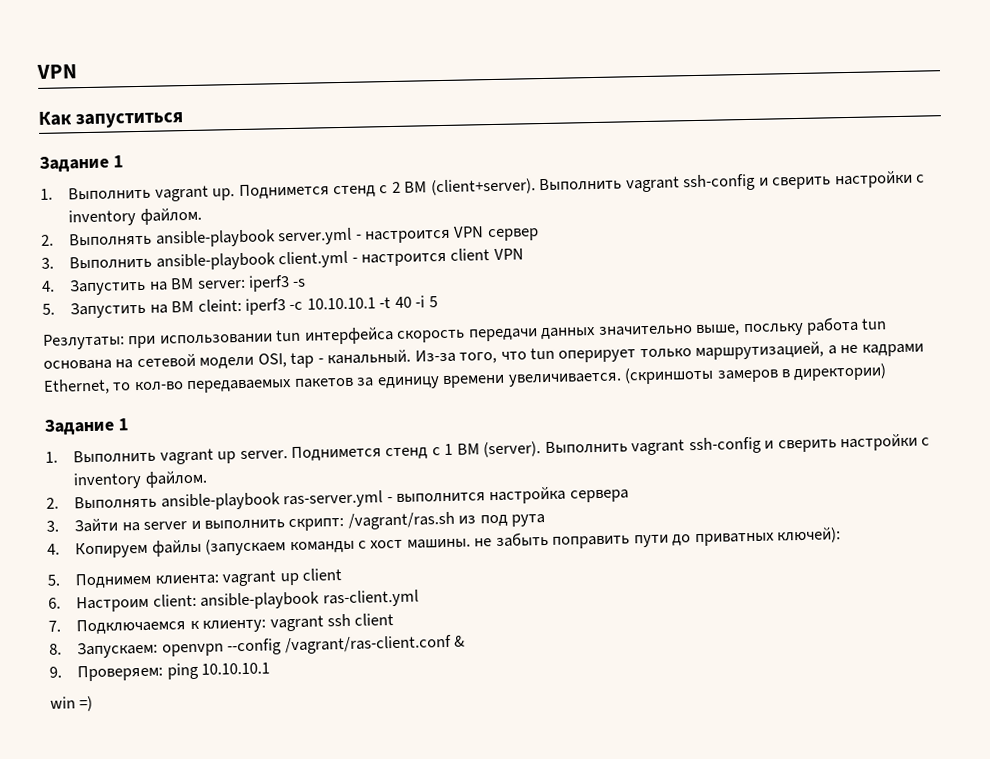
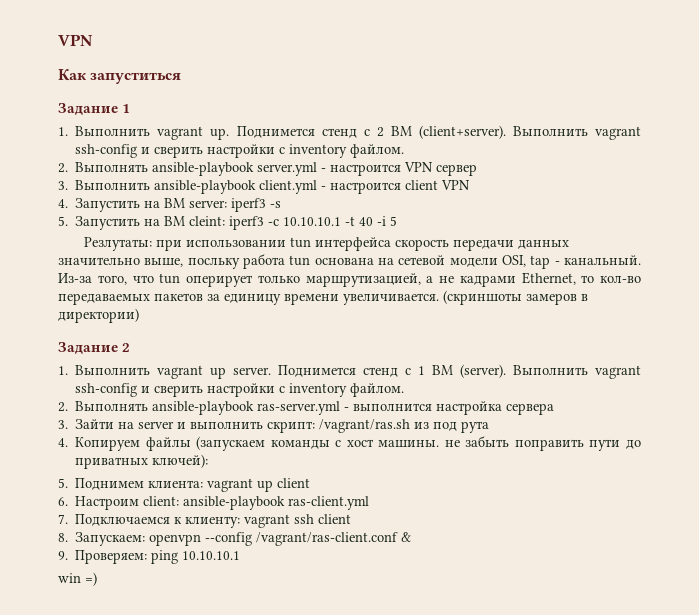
[117,418,129,431] 1 -> [122,343,131,352] 2

